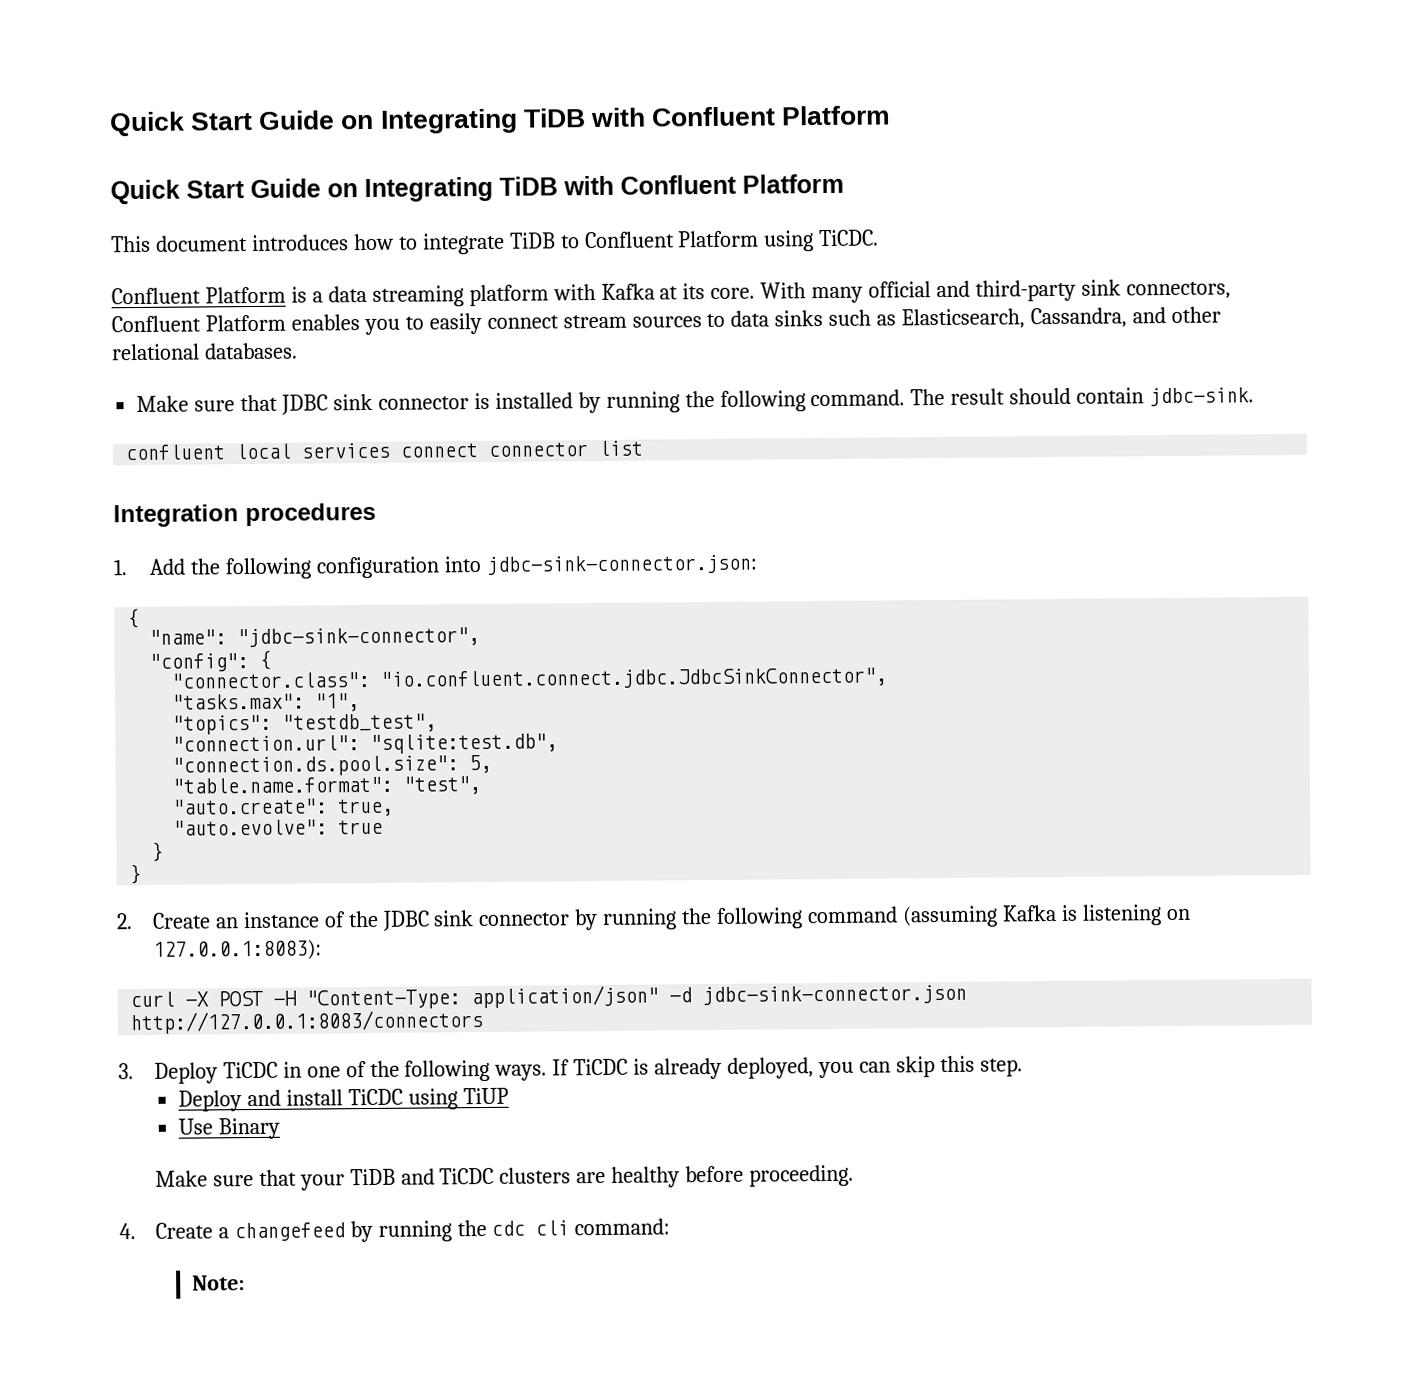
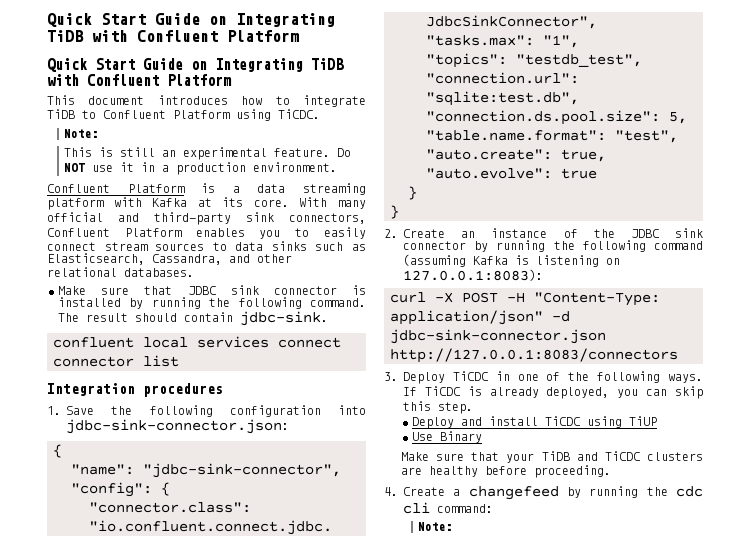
(880, 238) none -> [64,129,100,138] [64,147,352,160] [64,162,338,175] // Note: // This is still an experimental feature. Do NOT use it in a production environment.
[148,558,185,575] Add -> [66,406,94,415] Save

